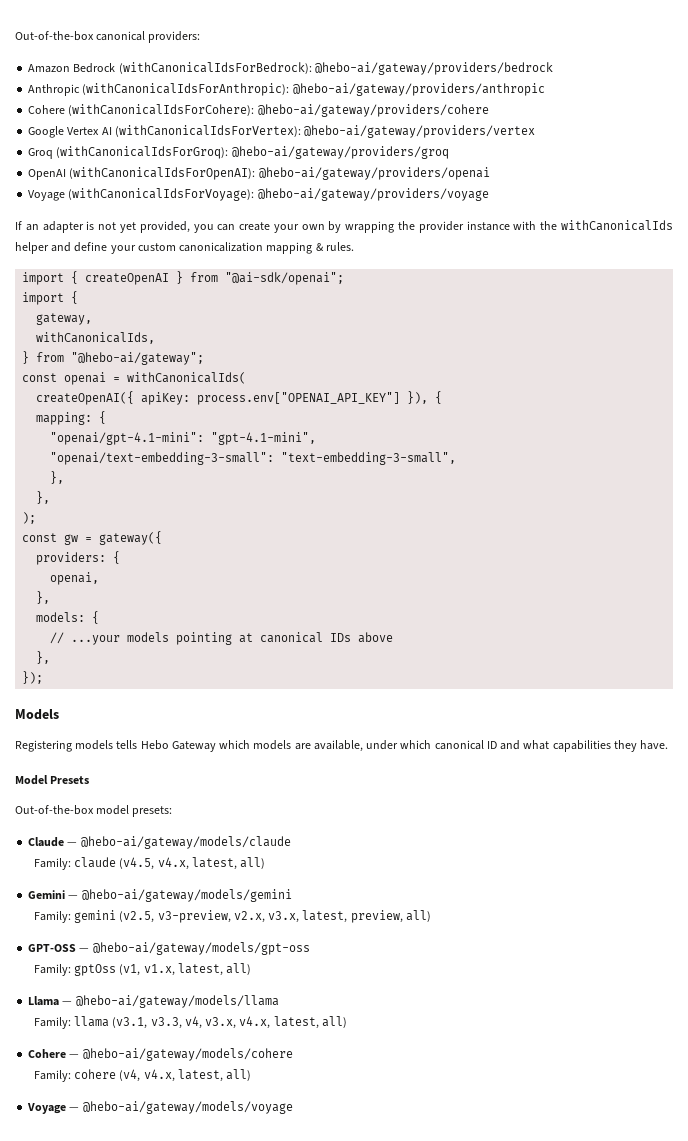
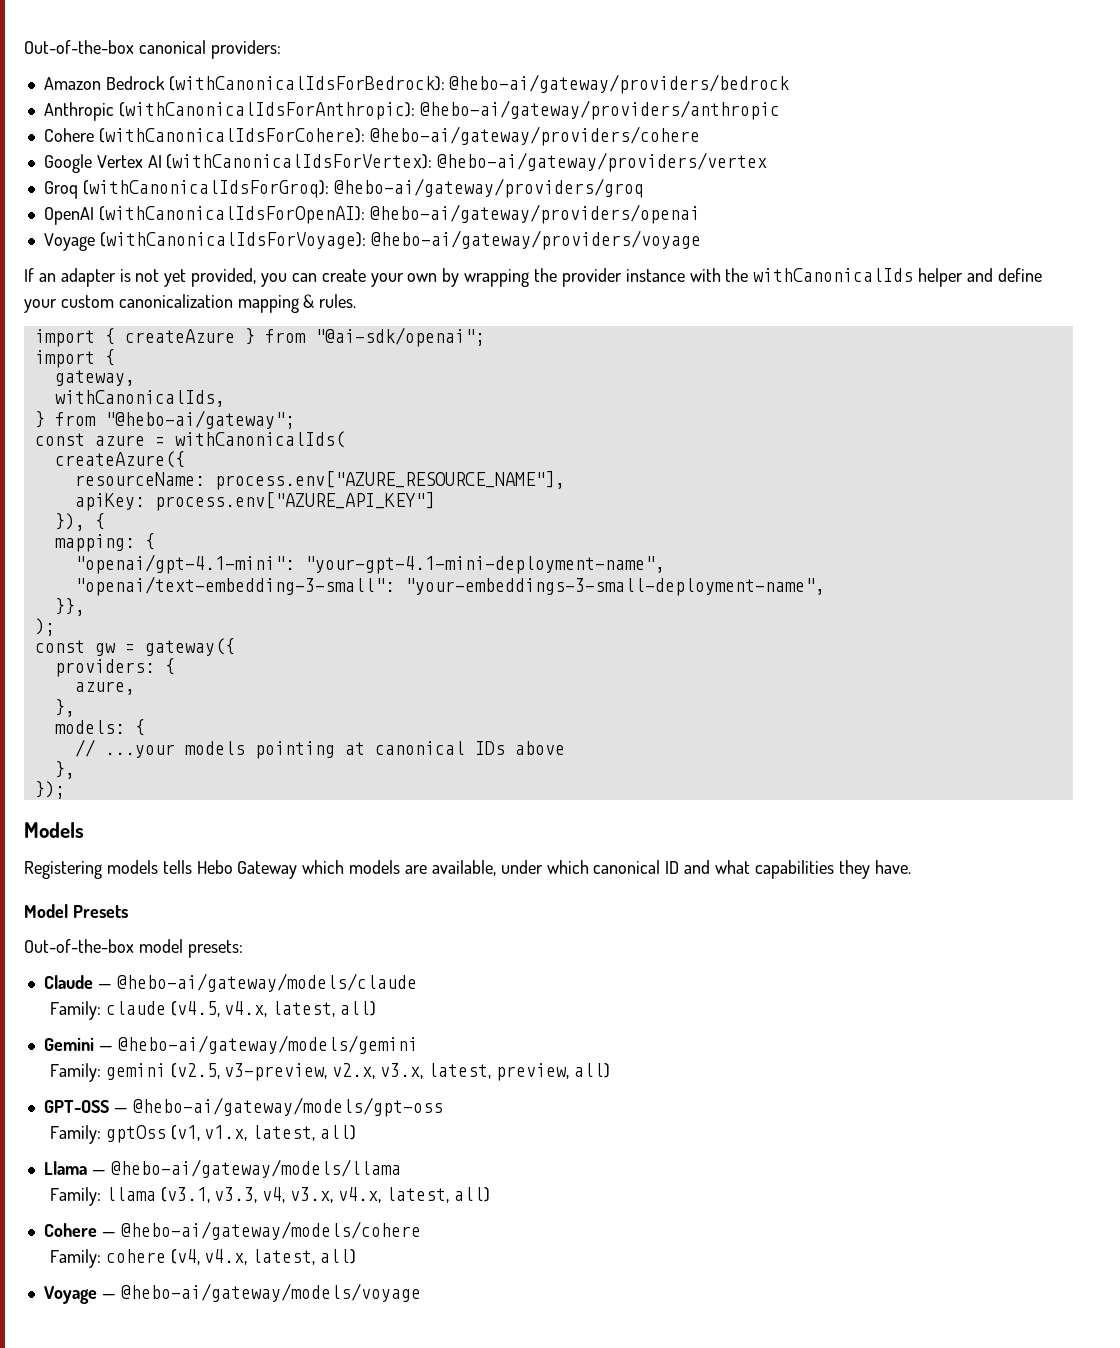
[85,273,170,285] createOpenAI -> [124,329,235,343] createAzure
[64,372,107,385] openai -> [94,435,145,446] azure
[36,391,401,405] createOpenAI({ apiKey: process.env["OPENAI_API_KEY"] -> [54,451,185,468] [74,471,565,490] [74,492,435,511] createAzure({ // resourceName: process.env["AZURE_RESOURCE_NAME"], // apiKey: process.env["AZURE_API_KEY"] //
[211,432,317,445] "gpt-4.1-mini", -> [304,556,665,574] "your-gpt-4.1-mini-deployment-name",
[281,452,457,465] [50,471,65,484] [36,491,51,504] "text-embedding-3-small", // }, // }, -> [404,578,825,596] [54,598,85,616] "your-embeddings-3-small-deployment-name", // }},
[50,572,100,585] openai, -> [74,681,135,695] azure,

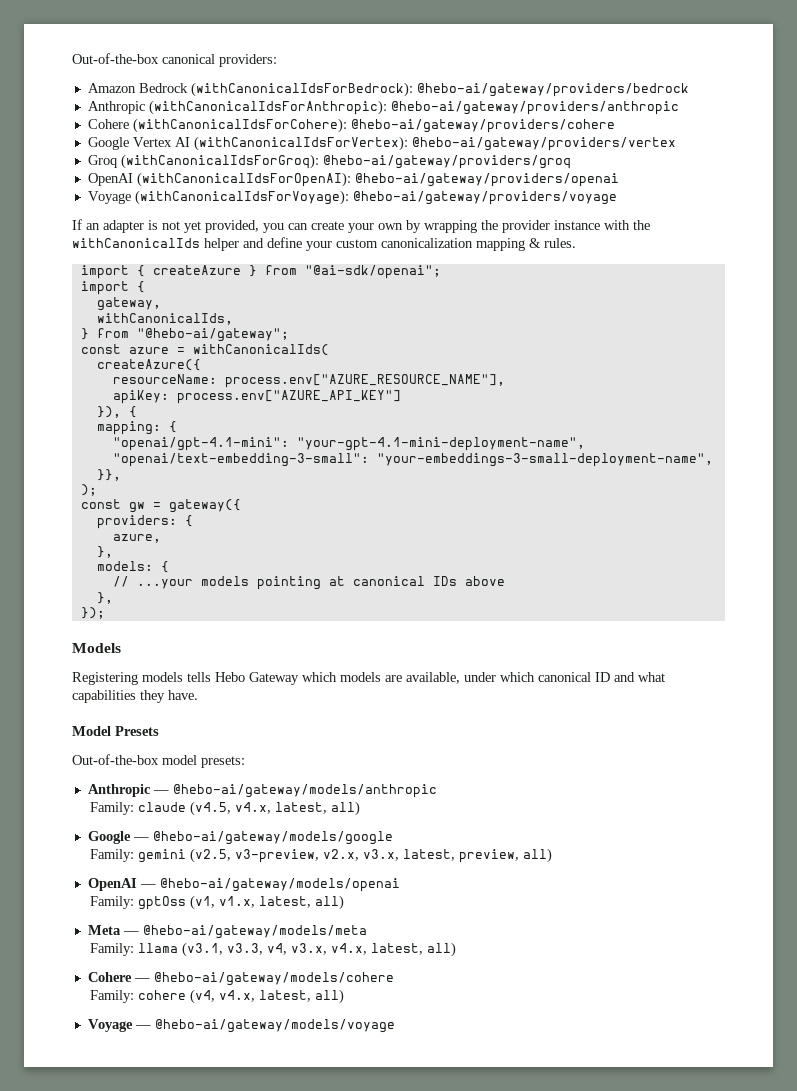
[43,973,417,992] Claude — @hebo-ai/gateway/models/claude -> [87,784,437,798] Anthropic — @hebo-ai/gateway/models/anthropic
[43,1035,418,1054] Gemini — @hebo-ai/gateway/models/gemini -> [87,831,393,845] Google — @hebo-ai/gateway/models/google
[43,1097,443,1117] GPT-OSS — @hebo-ai/gateway/models/gpt-oss -> [87,878,400,892] OpenAI — @hebo-ai/gateway/models/openai
[43,1159,401,1178] Llama — @hebo-ai/gateway/models/llama -> [87,925,367,939] Meta — @hebo-ai/gateway/models/meta

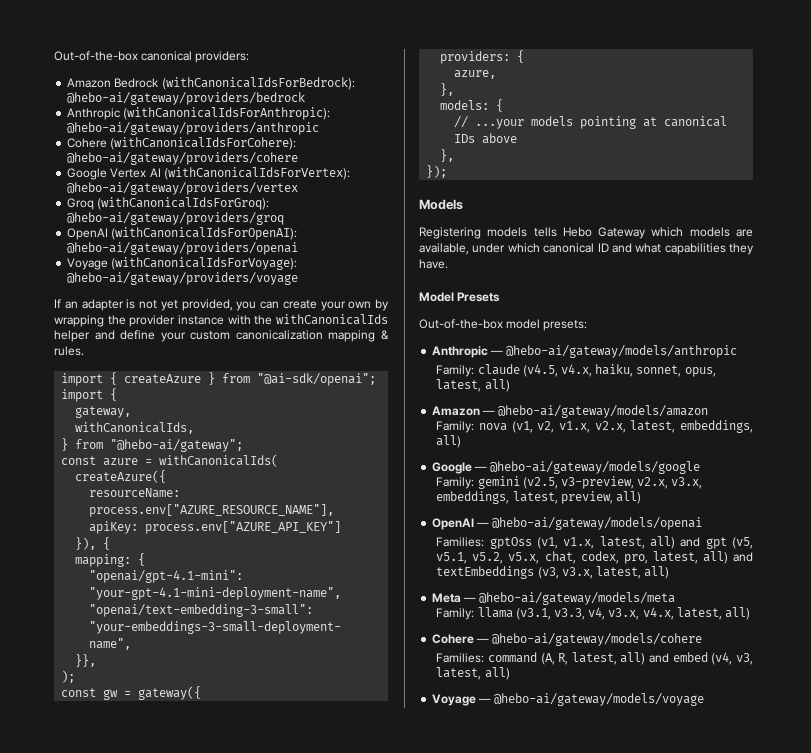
[275,801,361,816] latest, all) -> [595,364,716,377] [436,379,510,392] [432,405,708,418] [436,420,753,433] [436,435,462,448] haiku, sonnet, opus, latest, all) // Amazon — @hebo-ai/gateway/models/amazon // Family: nova (v1, v2, v1.x, v2.x, latest, embeddings, all)
(400, 855) none -> [436,491,510,504] embeddings,
[90,896,135,909] Family: -> [436,537,485,547] Families:
(345, 902) none -> [680,537,753,549] [436,551,753,564] [436,566,670,579] and gpt (v5, v5.1, v5.2, v5.x, chat, codex, pro, latest, all) and textEmbeddings (v3, v3.x, latest, all)
[90,989,256,1004] Family: cohere (v4, v4.x, -> [436,652,753,665] Families: command (A, R, latest, all) and embed (v4, v3,

